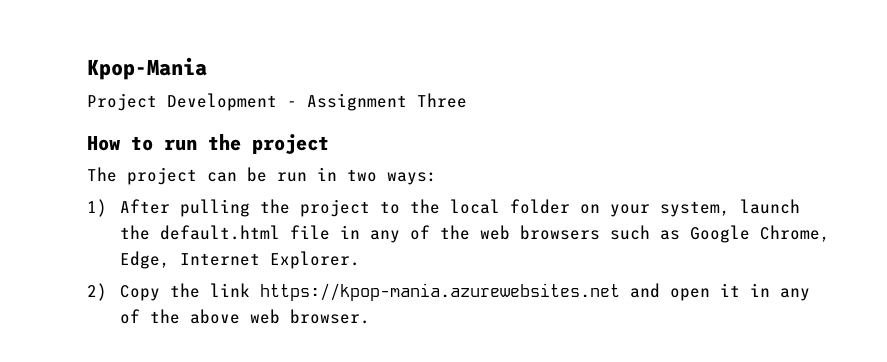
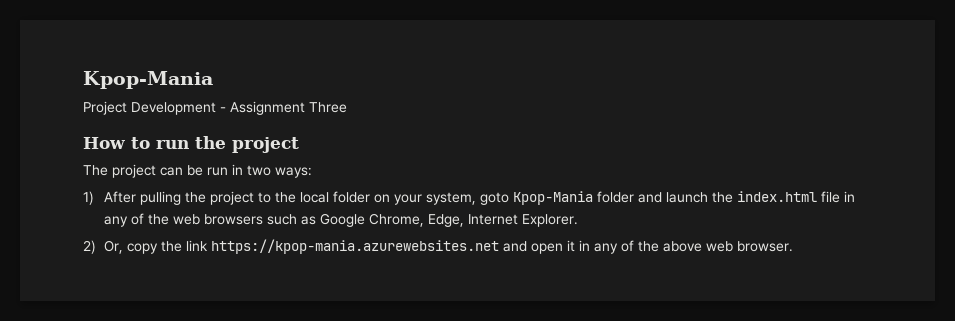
(730, 209) none -> [479,191,662,205] goto Kpop-Mania folder and
[159,225,280,240] default.html -> [736,191,817,202] index.html
[119,285,160,301] Copy -> [103,240,158,254] Or, copy

